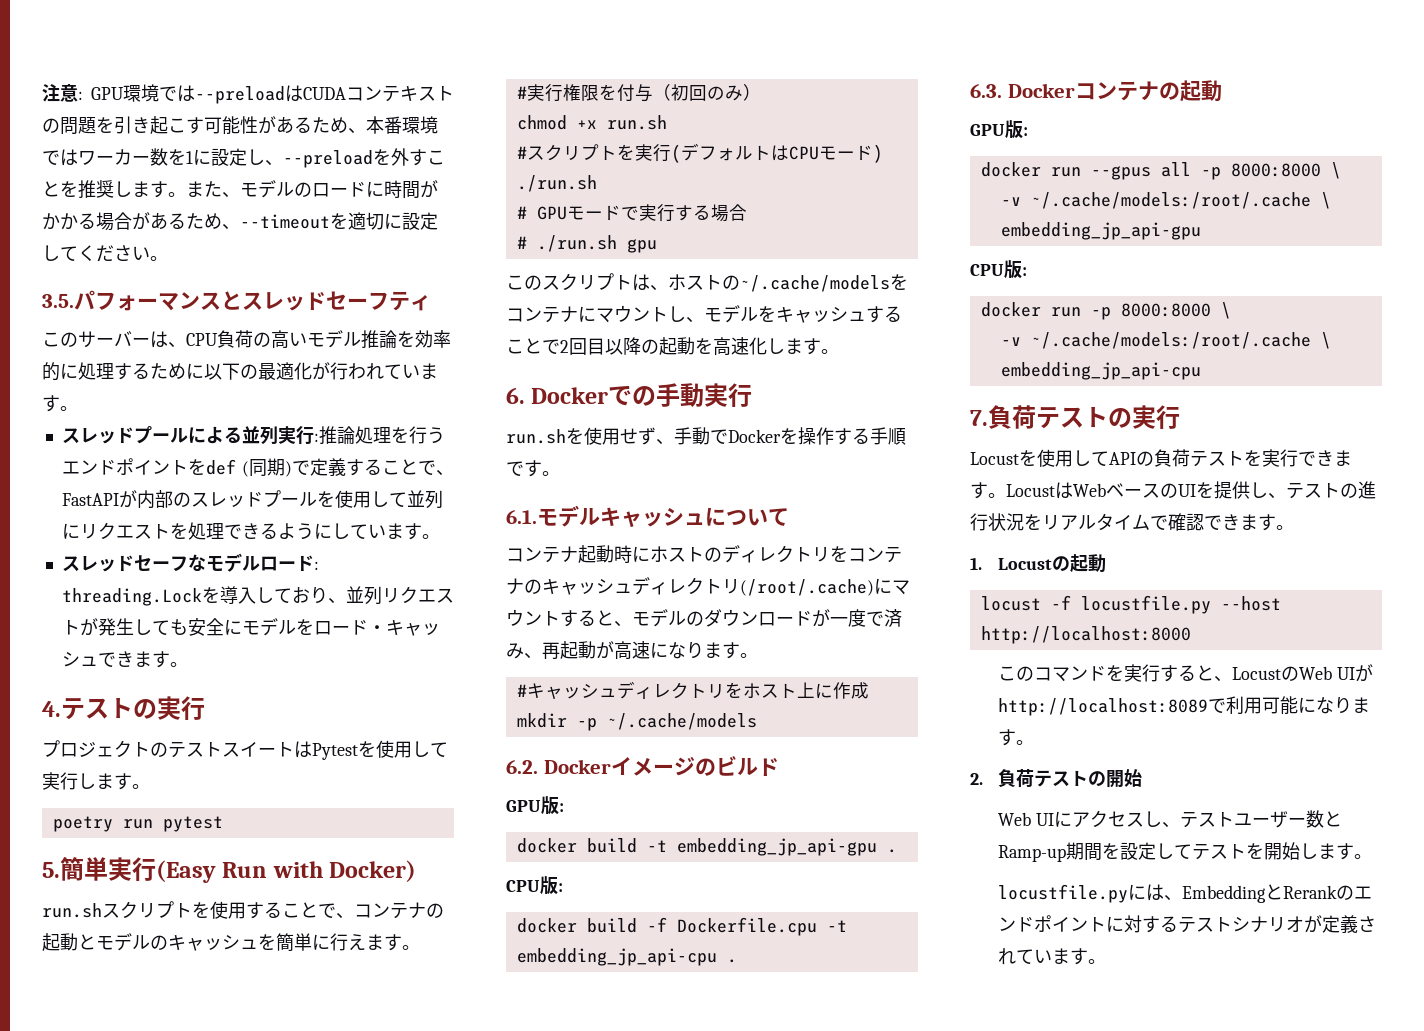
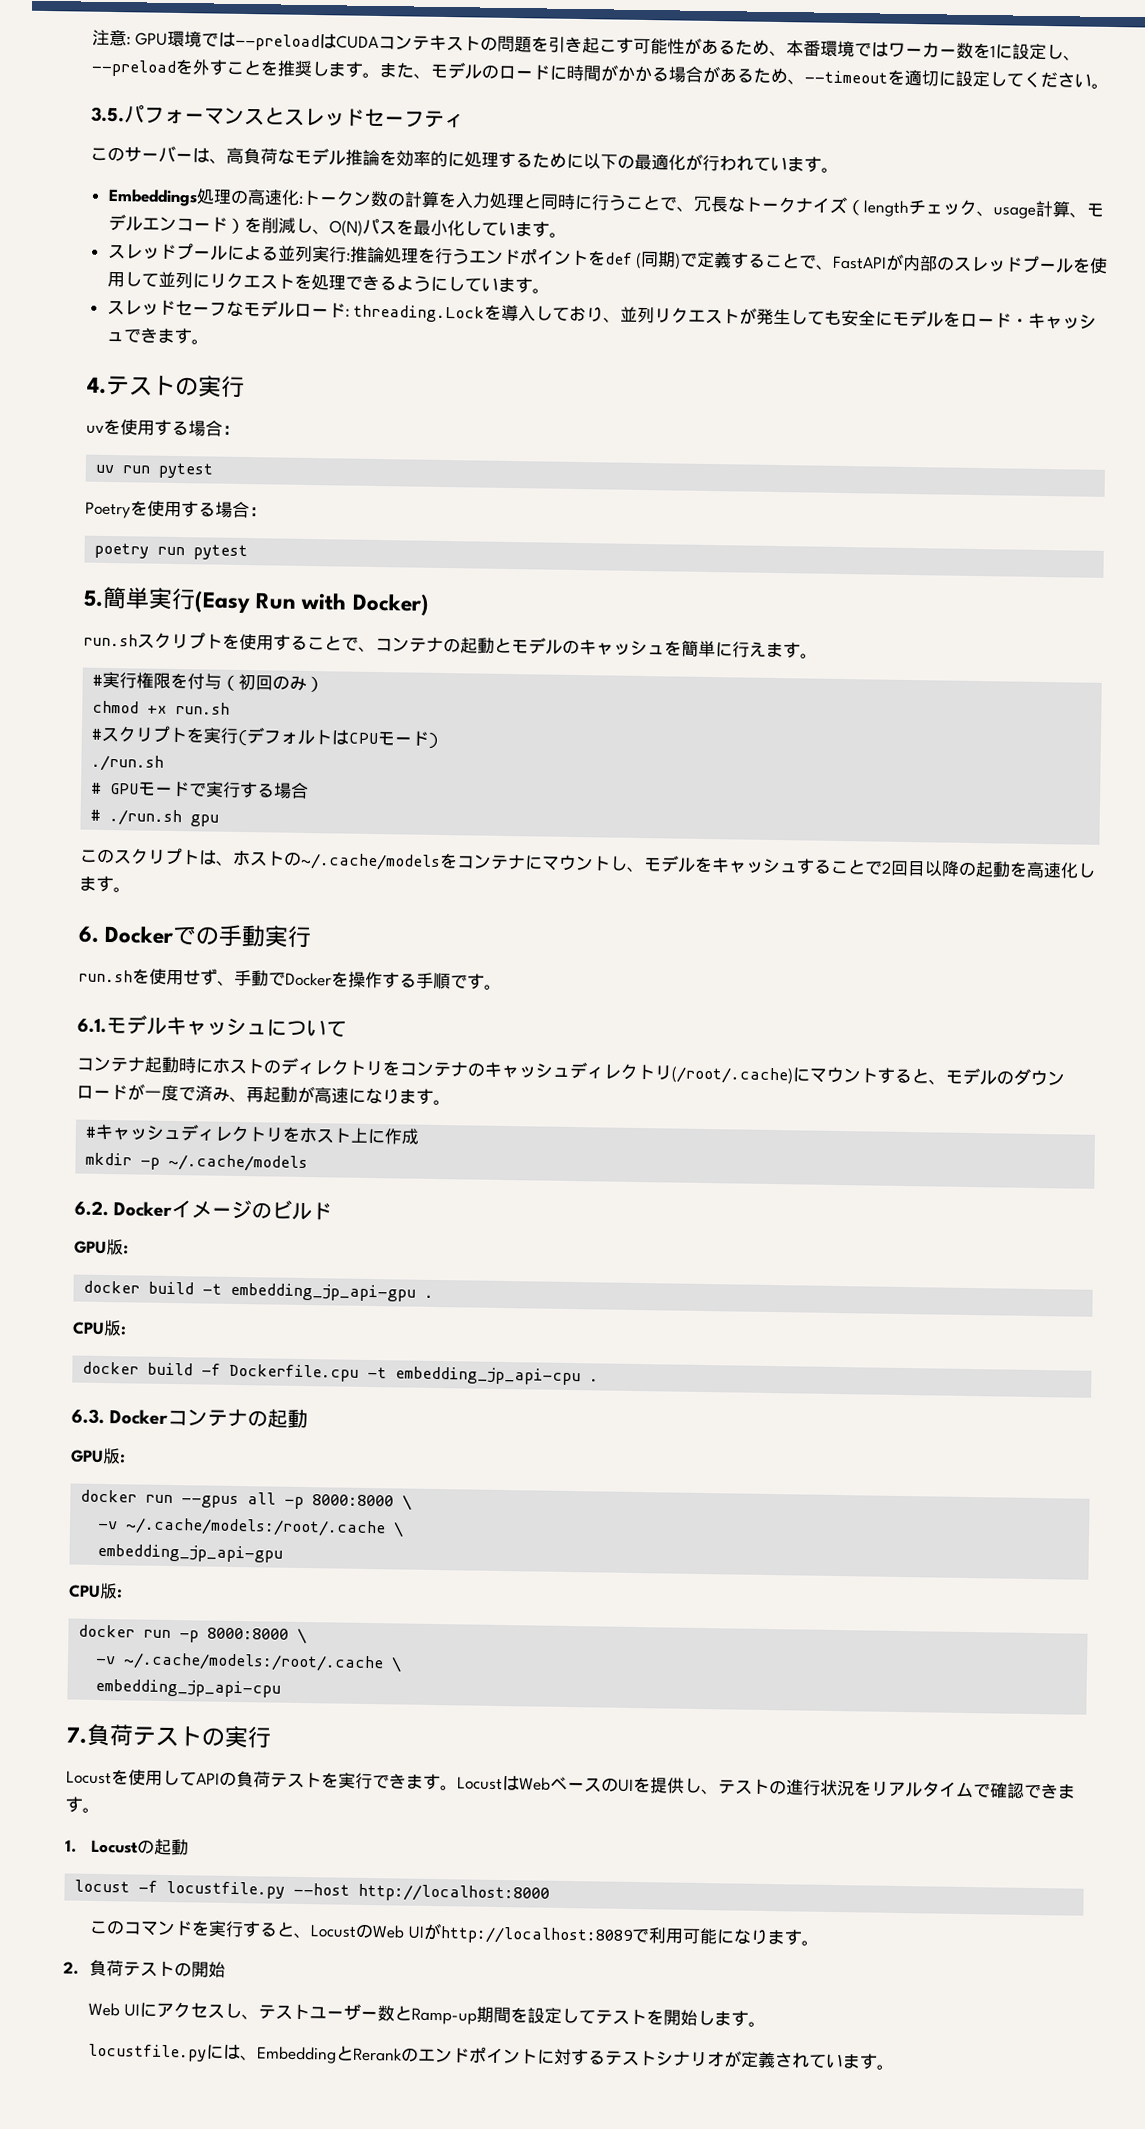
[186,330,307,349] CPU負荷の高い -> [226,147,295,165] 高負荷な
(78, 408) none -> [107,188,1104,219] [107,213,567,238] // Embeddings処理の高速化:トークン数の計算を入力処理と同時に行うことで、冗長なトークナイズ（lengthチェック、usage計算、モデルエンコード）を削減し、O(N)パスを最小化しています。
[42,740,448,760] [42,772,150,790] プロジェクトのテストスイートはPytestを使用して実行します。 -> [86,418,240,437] [95,462,214,479] [85,500,267,519] uvを使用する場合： // uv run pytest // Poetryを使用する場合：

